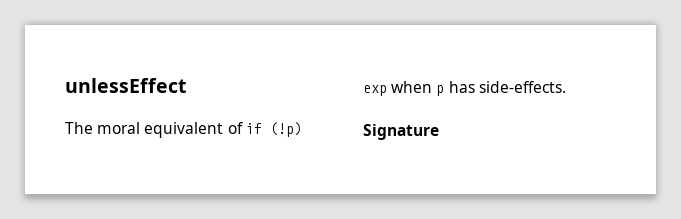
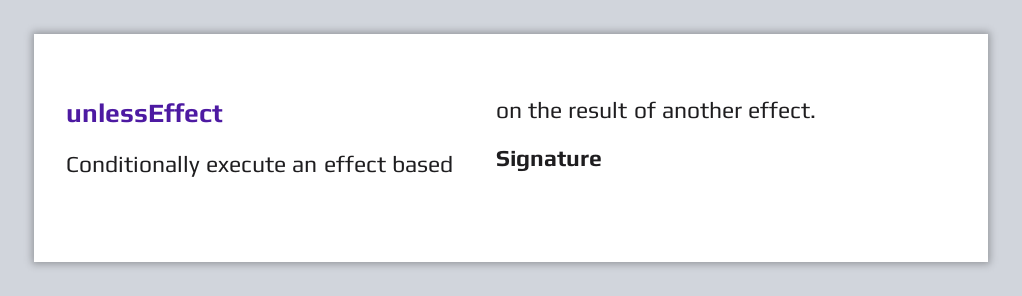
[65,122,302,138] [363,81,566,96] The moral equivalent of if (!p) exp when p has side-effects. -> [66,155,453,177] [496,101,817,119] Conditionally execute an effect based on the result of another effect.

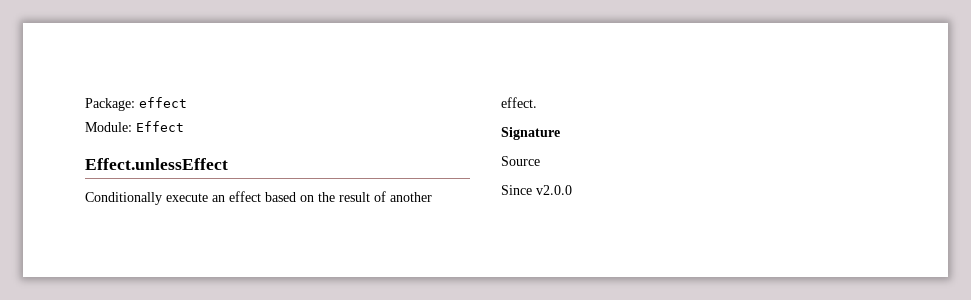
[66,103,223,123] unlessEffect -> [85,97,187,111] [85,121,184,132] [85,158,228,170] Package: effect // Module: Effect // Effect.unlessEffect
(602, 161) none -> [501,156,540,166] [501,185,572,195] // Source // Since v2.0.0

